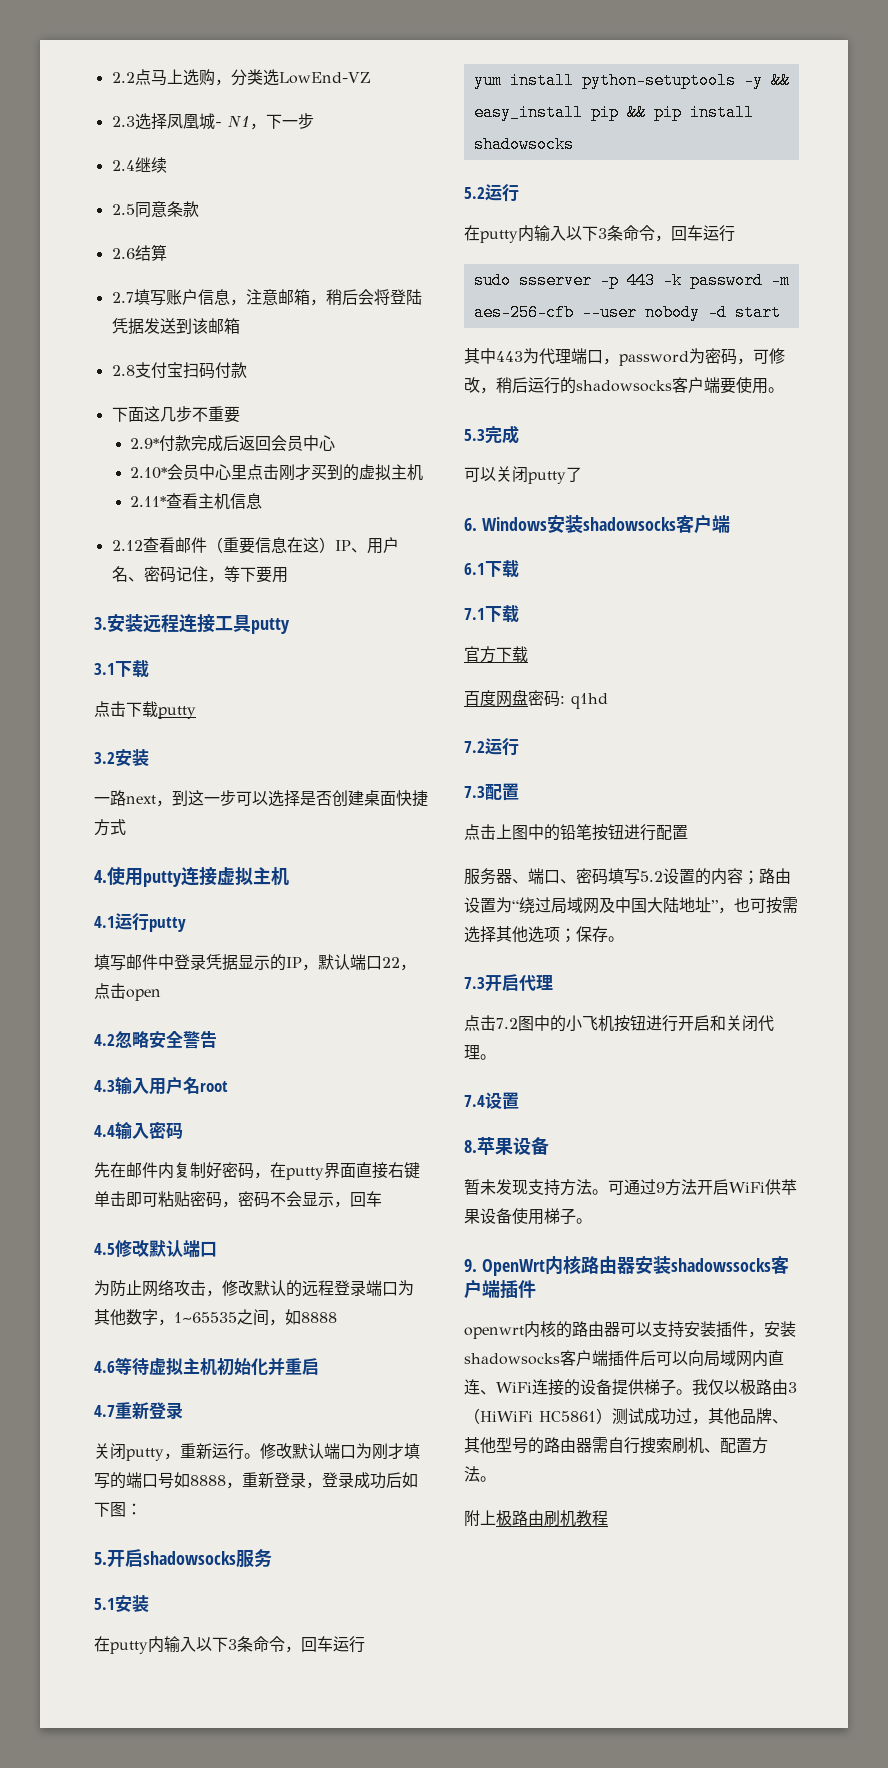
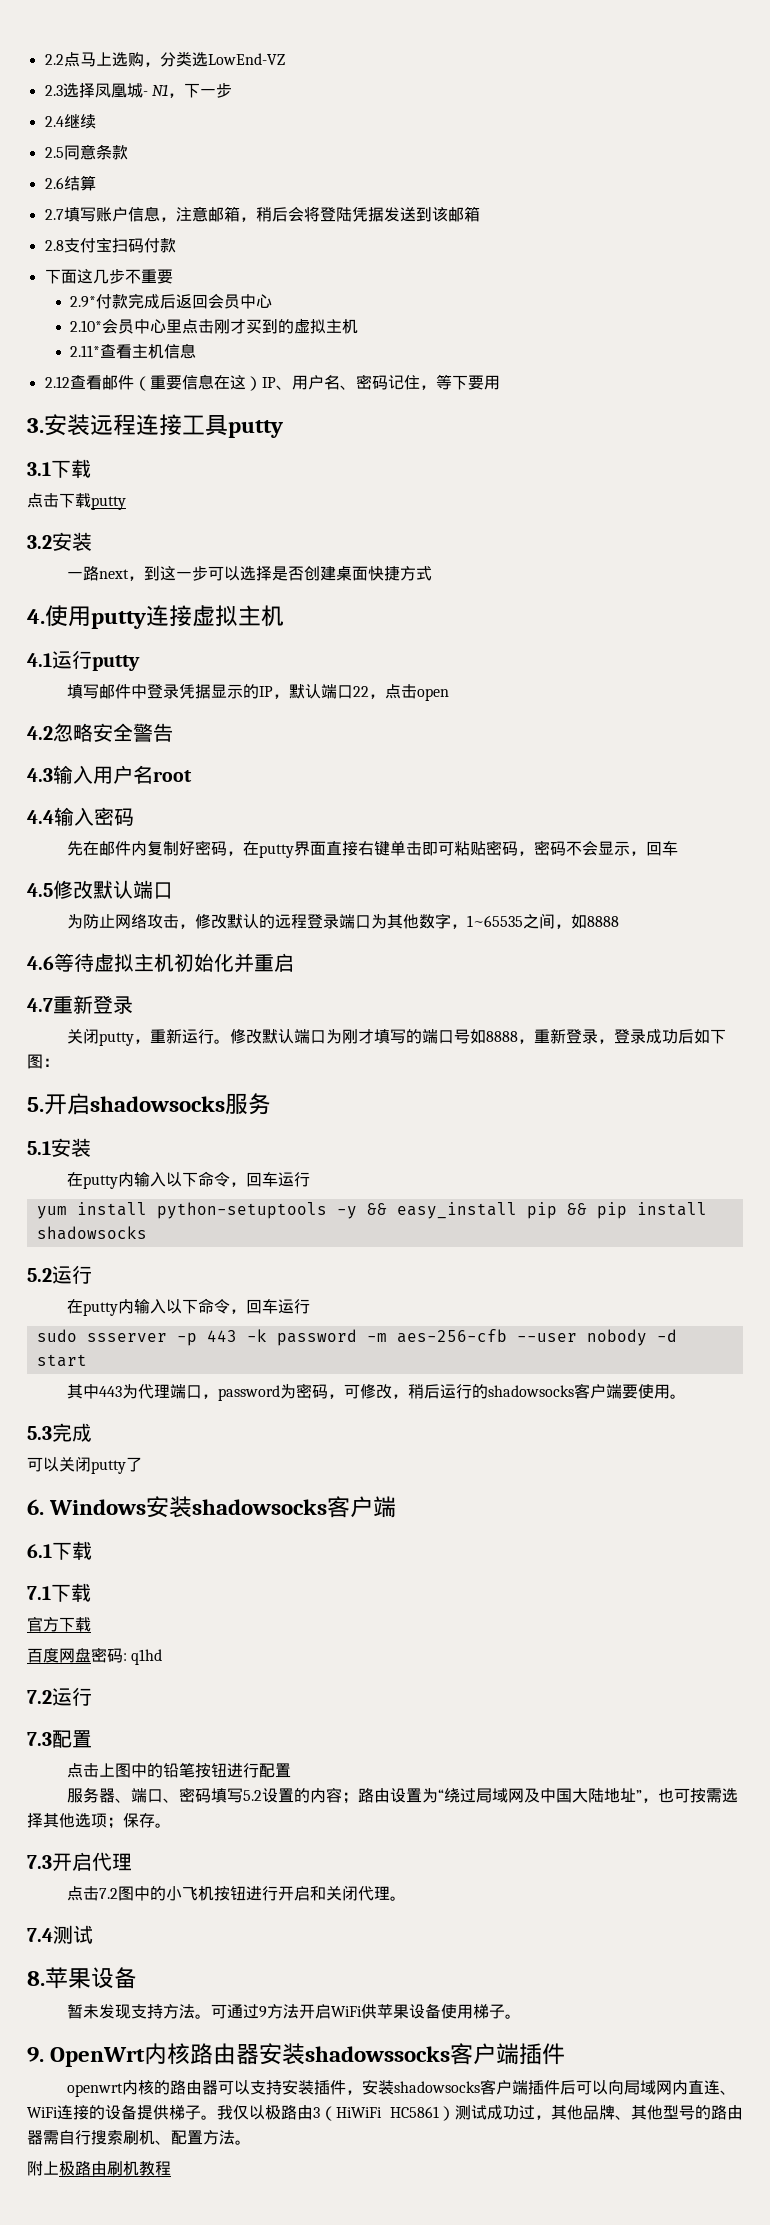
[228,1636,253,1652] 3条 -> (198, 1179) none
[598,225,623,241] 3条 -> (198, 1306) none
[485,1092,519,1110] 设置 -> [53,1925,93,1944] 测试

